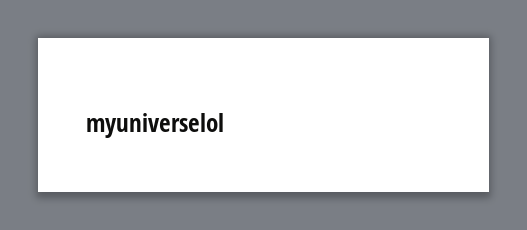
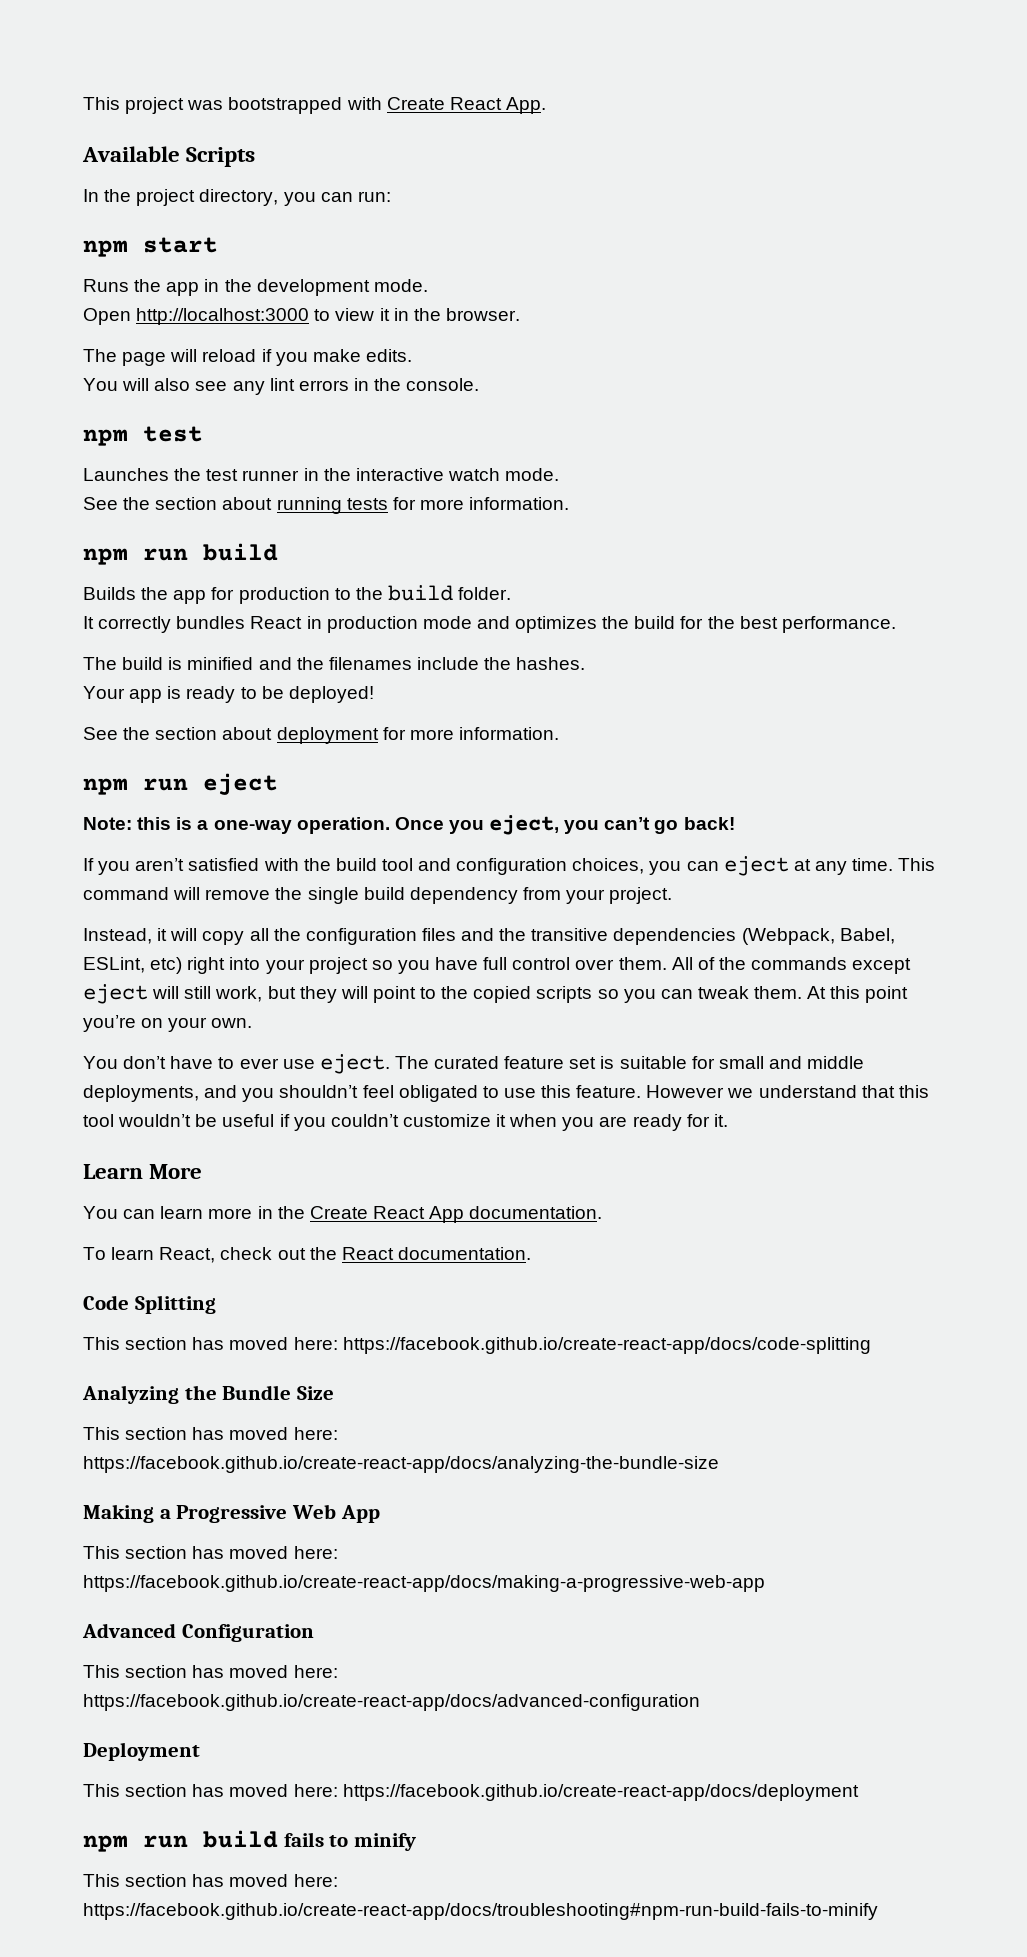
[86,113,224,138] myuniverselol -> [83,97,546,114] [82,146,256,167] [83,189,391,206] [83,237,218,257] [83,279,428,296] [83,308,520,325] [83,349,412,366] [83,378,480,395] [83,426,203,446] [83,468,560,481] [83,497,570,514] [83,543,278,565] [83,585,512,604] [83,616,896,633] [83,657,586,670] [83,686,374,703] [83,727,559,744] [83,773,278,795] [83,815,735,835] [83,856,936,876] [83,887,673,904] [83,928,895,945] [83,957,912,974] [83,984,909,1004] [83,1015,253,1032] [83,1054,865,1074] [83,1085,929,1102] [83,1114,728,1131] [83,1164,203,1179] [83,1206,603,1223] [83,1247,531,1263] [83,1295,216,1314] [83,1337,871,1354] [82,1385,335,1404] [83,1427,338,1440] [83,1456,719,1473] [83,1504,380,1523] [83,1546,338,1559] [83,1575,765,1592] [82,1623,314,1642] [83,1665,338,1678] [83,1694,700,1711] [83,1742,200,1761] [83,1784,859,1801] [83,1830,417,1852] [83,1874,338,1887] [83,1903,878,1920] This project was bootstrapped with Create React App. // Available Scripts // In the project directory, you can run: // npm start // Runs the app in the development mode. // Open http://localhost:3000 to view it in the browser. // The page will reload if you make edits. // You will also see any lint errors in the console. // npm test // Launches the test runner in the interactive watch mode. // See the section about running tests for more information. // npm run build // Builds the app for production to the build folder. // It correctly bundles React in production mode and optimizes the build for the best performance. // The build is minified and the filenames include the hashes. // Your app is ready to be deployed! // See the section about deployment for more information. // npm run eject // Note: this is a one-way operation. Once you eject, you can’t go back! // If you aren’t satisfied with the build tool and configuration choices, you can eject at any time. This command will remove the single build dependency from your project. // Instead, it will copy all the configuration files and the transitive dependencies (Webpack, Babel, ESLint, etc) right into your project so you have full control over them. All of the commands except eject will still work, but they will point to the copied scripts so you can tweak them. At this point you’re on your own. // You don’t have to ever use eject. The curated feature set is suitable for small and middle deployments, and you shouldn’t feel obligated to use this feature. However we understand that this tool wouldn’t be useful if you couldn’t customize it when you are ready for it. // Learn More // You can learn more in the Create React App documentation. // To learn React, check out the React documentation. // Code Splitting // This section has moved here: https://facebook.github.io/create-react-app/docs/code-splitting // Analyzing the Bundle Size // This section has moved here: https://facebook.github.io/create-react-app/docs/analyzing-the-bundle-size // Making a Progressive Web App // This section has moved here: https://facebook.github.io/create-react-app/docs/making-a-progressive-web-app // Advanced Configuration // This section has moved here: https://facebook.github.io/create-react-app/docs/advanced-configuration // Deployment // This section has moved here: https://facebook.github.io/create-react-app/docs/deployment // npm run build fails to minify // This section has moved here: https://facebook.github.io/create-react-app/docs/troubleshooting#npm-run-build-fails-to-minify

